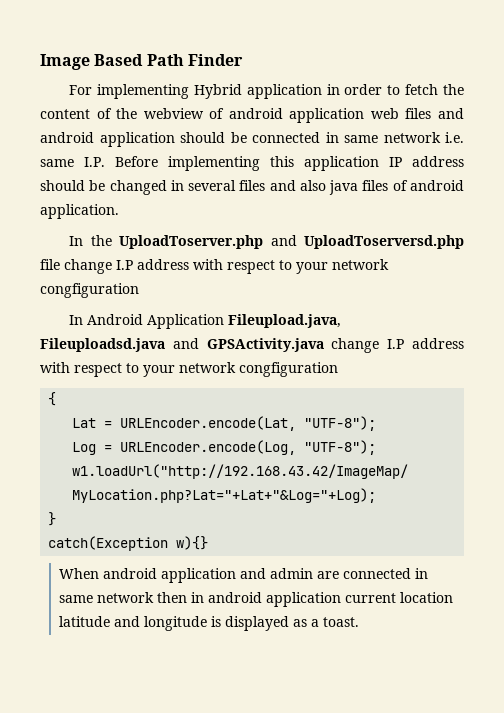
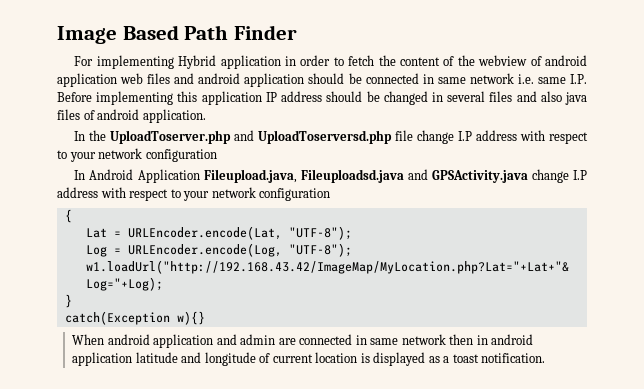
[40,283,139,298] congfiguration -> [145,149,217,162] configuration
[239,362,338,377] congfiguration -> [259,188,331,201] configuration
[344,592,453,603] current location -> (133, 359) none
(207, 623) none -> [259,352,358,363] of current location
[322,617,359,627] toast. -> [452,353,546,363] toast notification.

